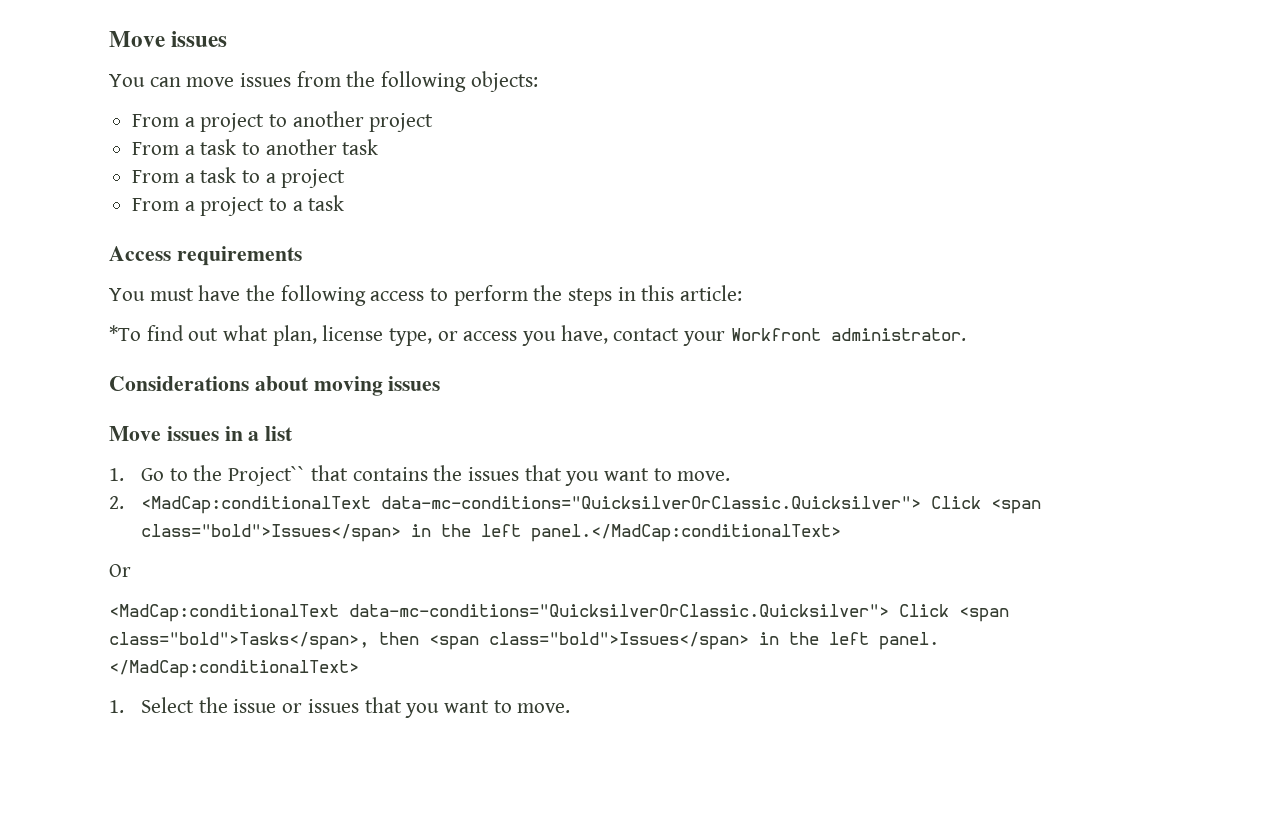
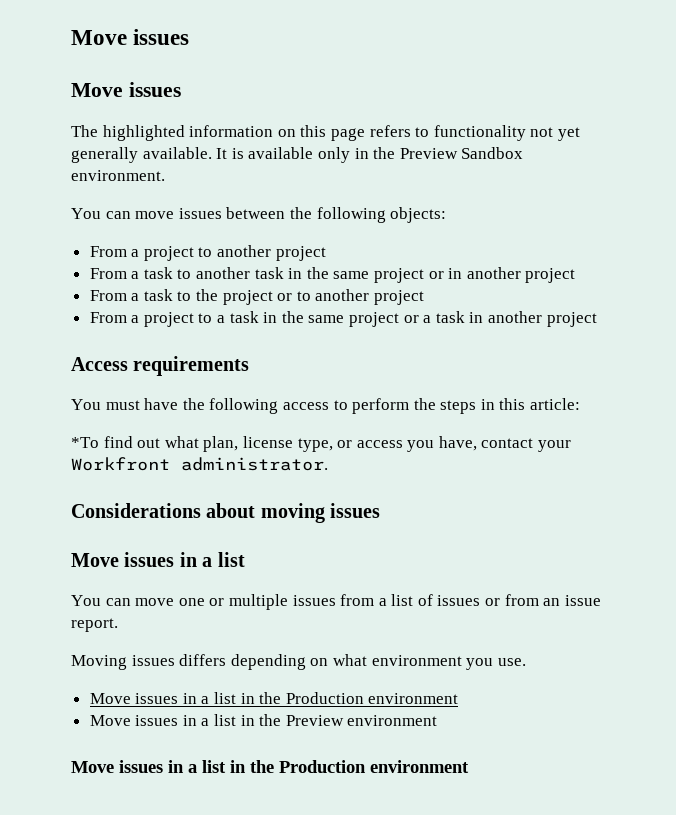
[109,31,228,47] Move issues -> [71,29,190,45] [71,82,181,97] [71,125,580,141] [71,147,524,163] [71,170,165,181] Move issues // Move issues // The highlighted information on this page refers to functionality not yet generally available. It is available only in the Preview Sandbox environment.
[296,71,341,87] from -> [226,207,286,219] between
[132,167,276,183] // From a task to a -> [288,267,576,283] [89,289,370,305] in the same project or in another project // From a task to the project or to another
(345, 203) none -> [263,311,597,327] in the same project or a task in another project
[109,465,731,486] [109,496,1042,514] [141,524,842,542] [109,564,131,577] [109,604,1009,622] [109,632,939,650] [109,660,359,678] [109,697,571,718] 1. Go to the Project`` that contains the issues that you want to move. // 2. <MadCap:conditionalText data-mc-conditions="QuicksilverOrClassic.Quicksilver"> Click <span class="bold">Issues</span> in the left panel.</MadCap:conditionalText> // Or // <MadCap:conditionalText data-mc-conditions="QuicksilverOrClassic.Quicksilver"> Click <span class="bold">Tasks</span>, then <span class="bold">Issues</span> in the left panel. </MadCap:conditionalText> // 1. Select the issue or issues that you want to move. -> [71,594,601,610] [71,618,118,632] [71,654,526,670] [89,692,459,704] [89,714,438,726] [71,760,469,773] You can move one or multiple issues from a list of issues or from an issue report. // Moving issues differs depending on what environment you use. // Move issues in a list in the Production environment // Move issues in a list in the Preview environment // Move issues in a list in the Production environment

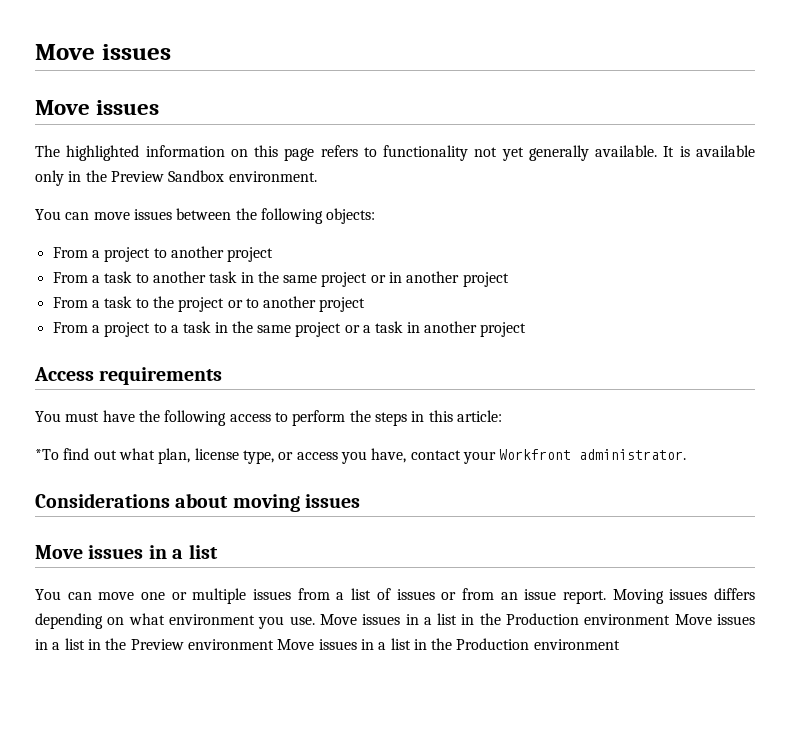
(118, 625) // -> (606, 597) none
[89,692,459,704] // Move issues in a list in the Production environment // -> [319,613,671,625] Move issues in a list in the Production environment
(438, 720) // -> (274, 644) none

